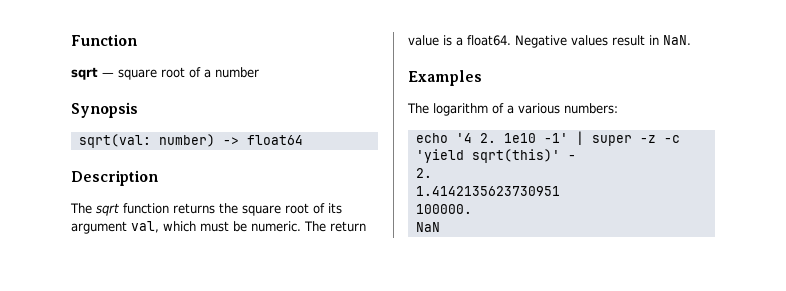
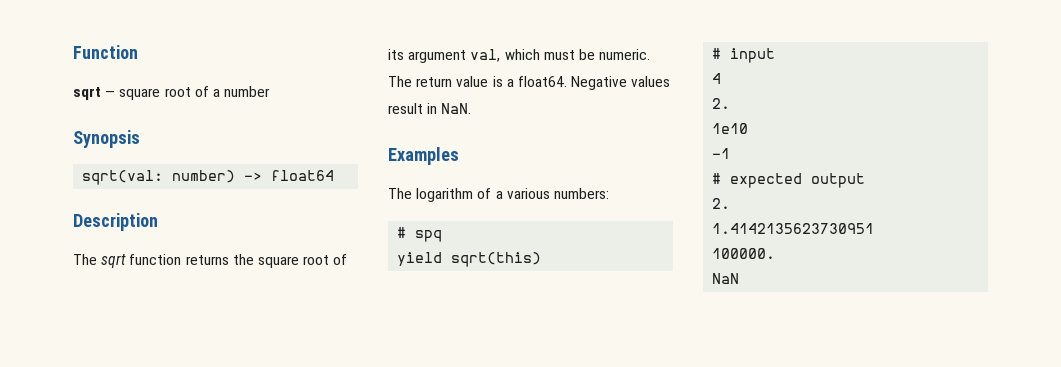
[415,133,496,143] echo '4 2. -> [397,227,443,242] [397,252,542,267] [712,48,776,63] [712,73,722,84] [712,98,731,109] # spq // yield sqrt(this) // # input // 4 // 2. //
[543,131,680,146] [415,149,576,163] -1' | super -z -c 'yield sqrt(this)' - -> [712,148,731,159] [712,173,866,188] // -1 // # expected output

